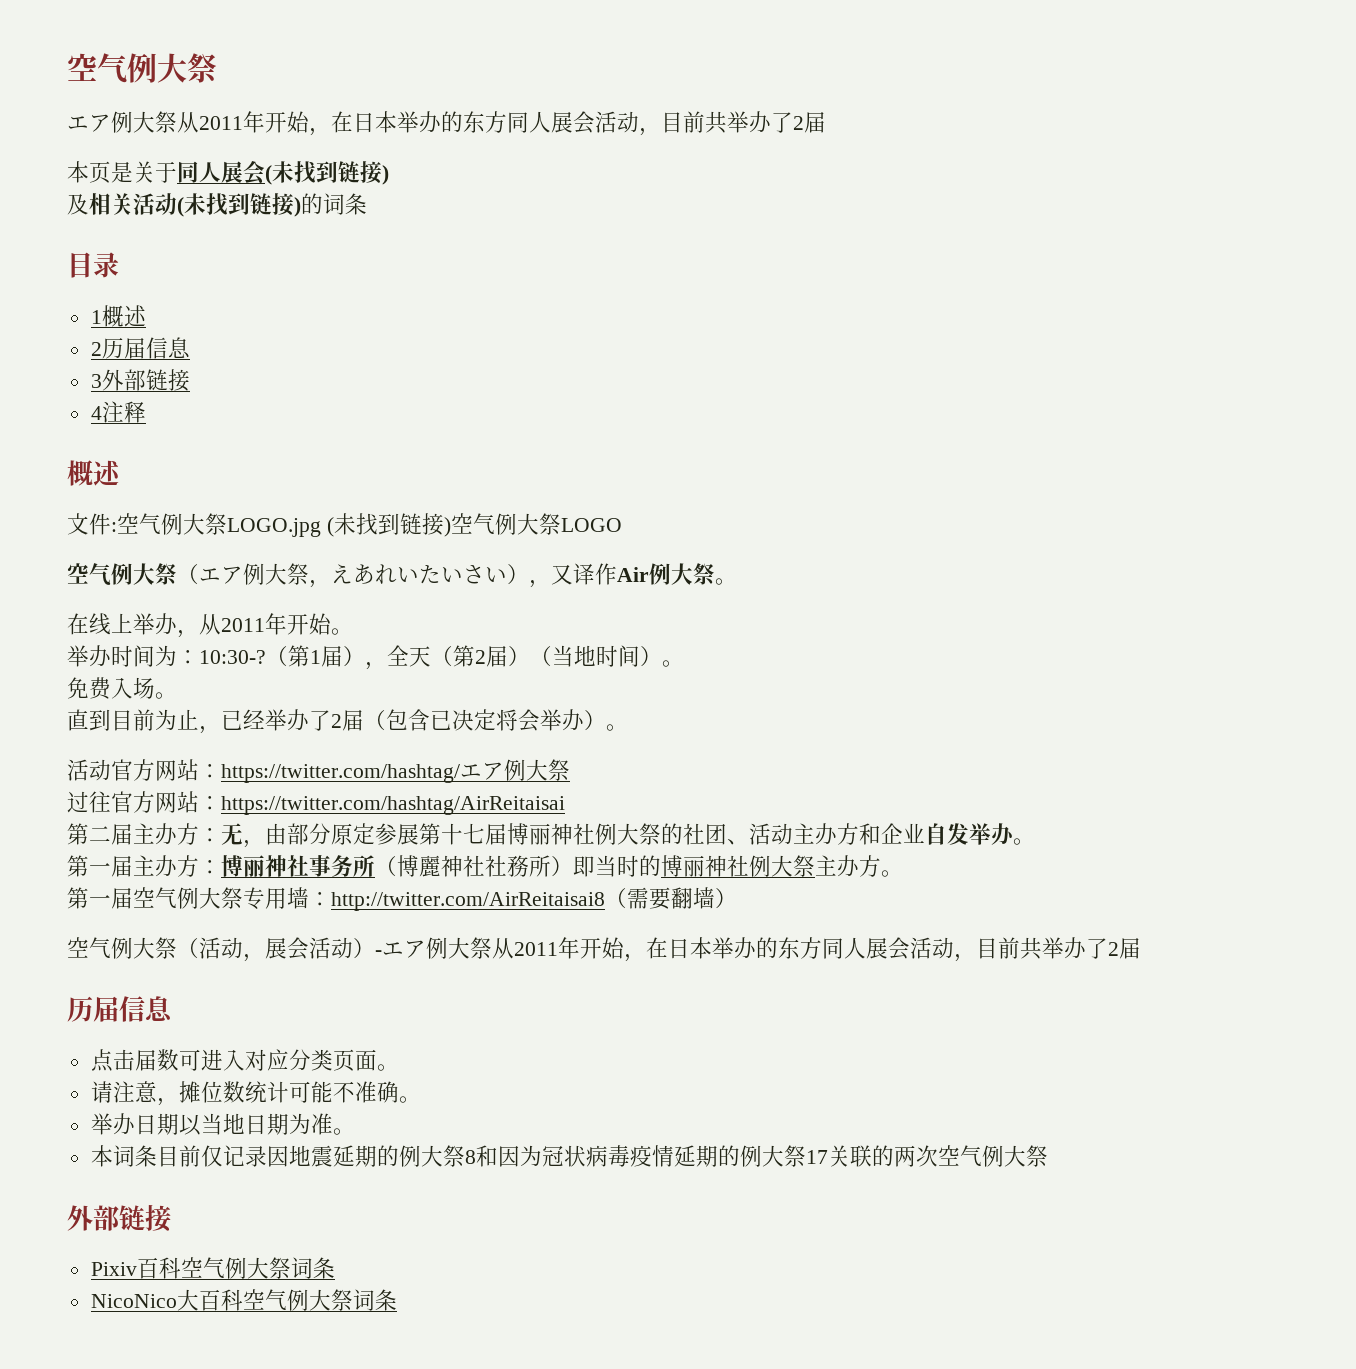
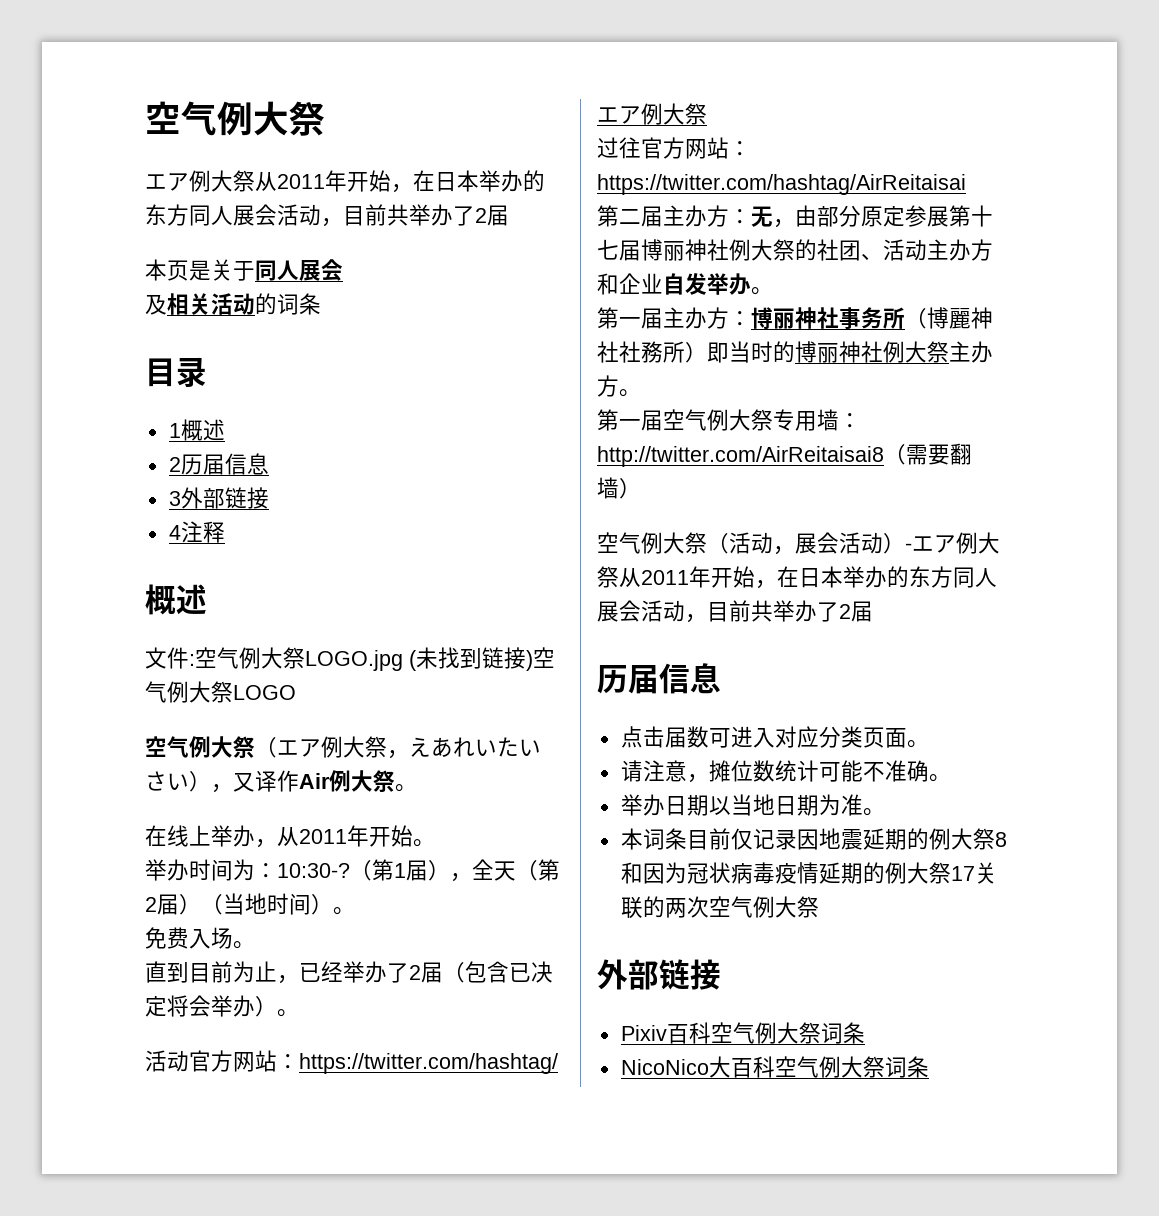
[265,161,389,185] [67,193,301,217] (未找到链接) // 及相关活动(未找到链接) -> [145,293,255,315] // 及相关活动

